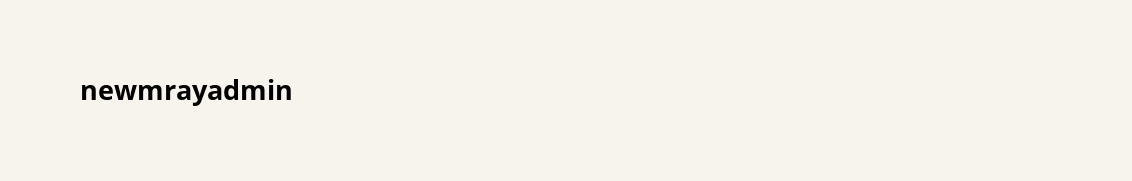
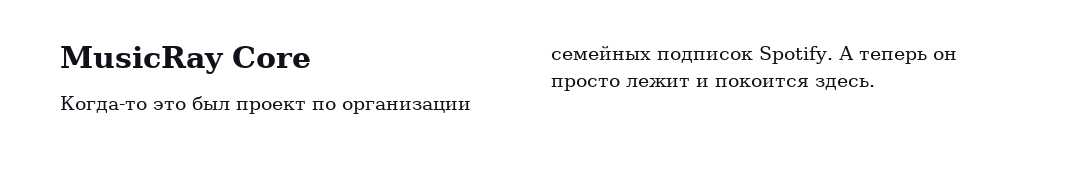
[80,79,293,106] newmrayadmin -> [60,46,312,74] [60,96,471,114] [551,45,957,64] [551,78,875,91] MusicRay Core // Когда-то это был проект по организации семейных подписок Spotify. А теперь он просто лежит и покоится здесь.

